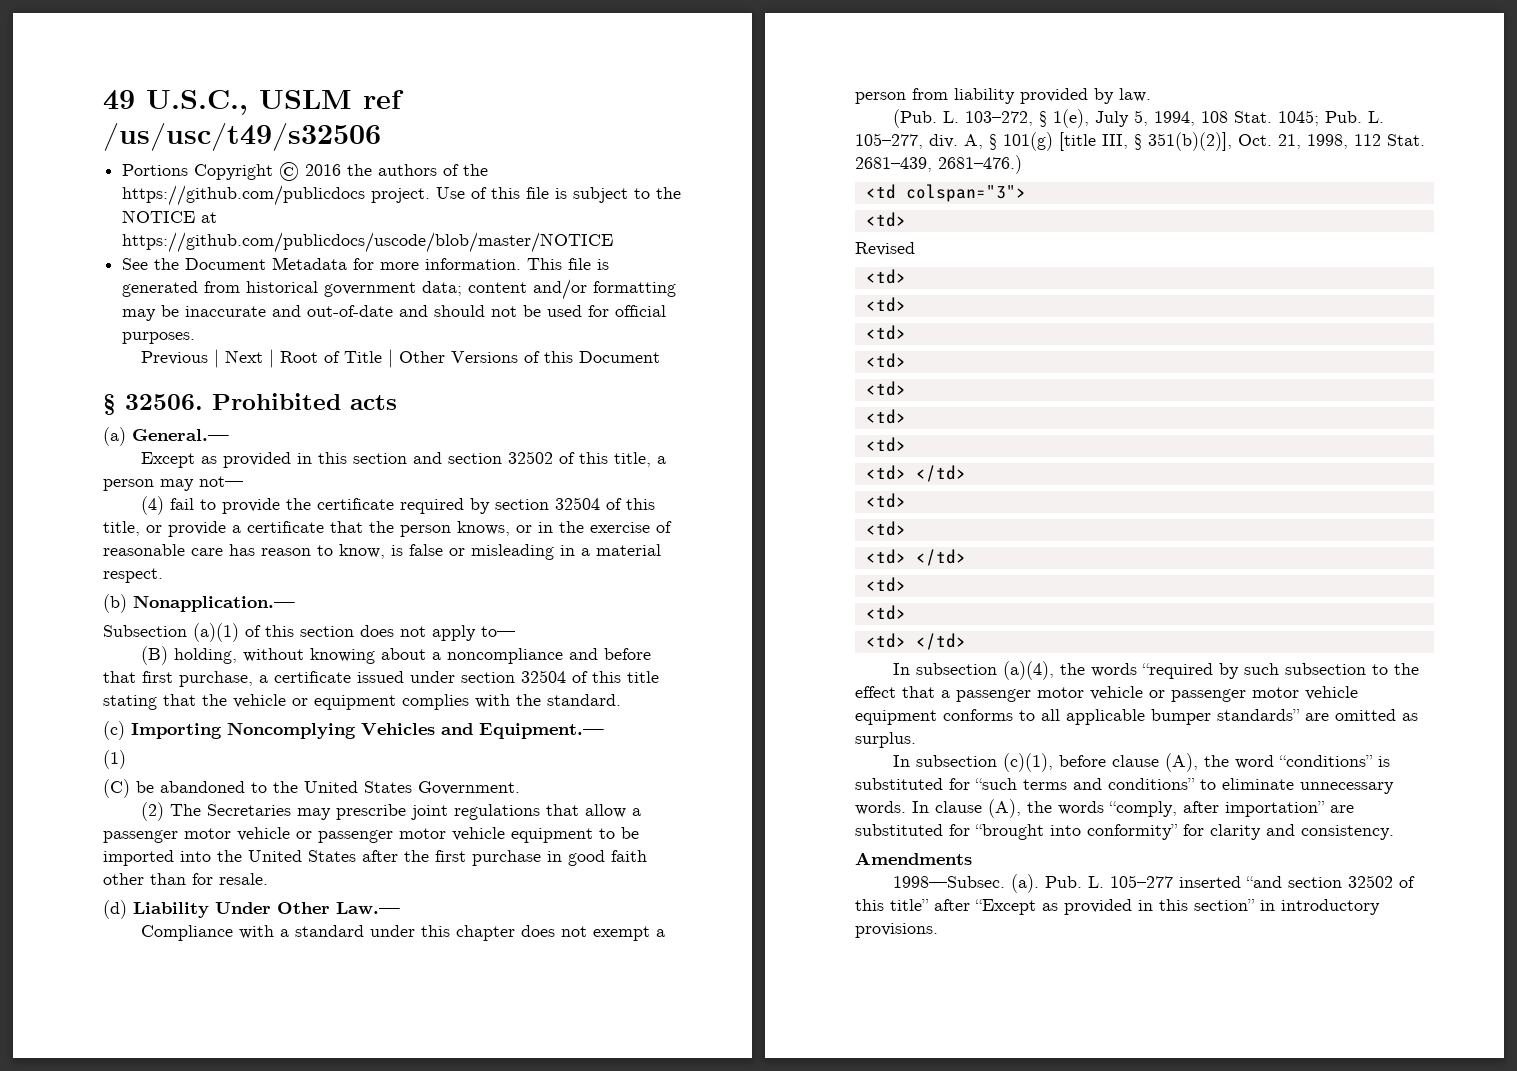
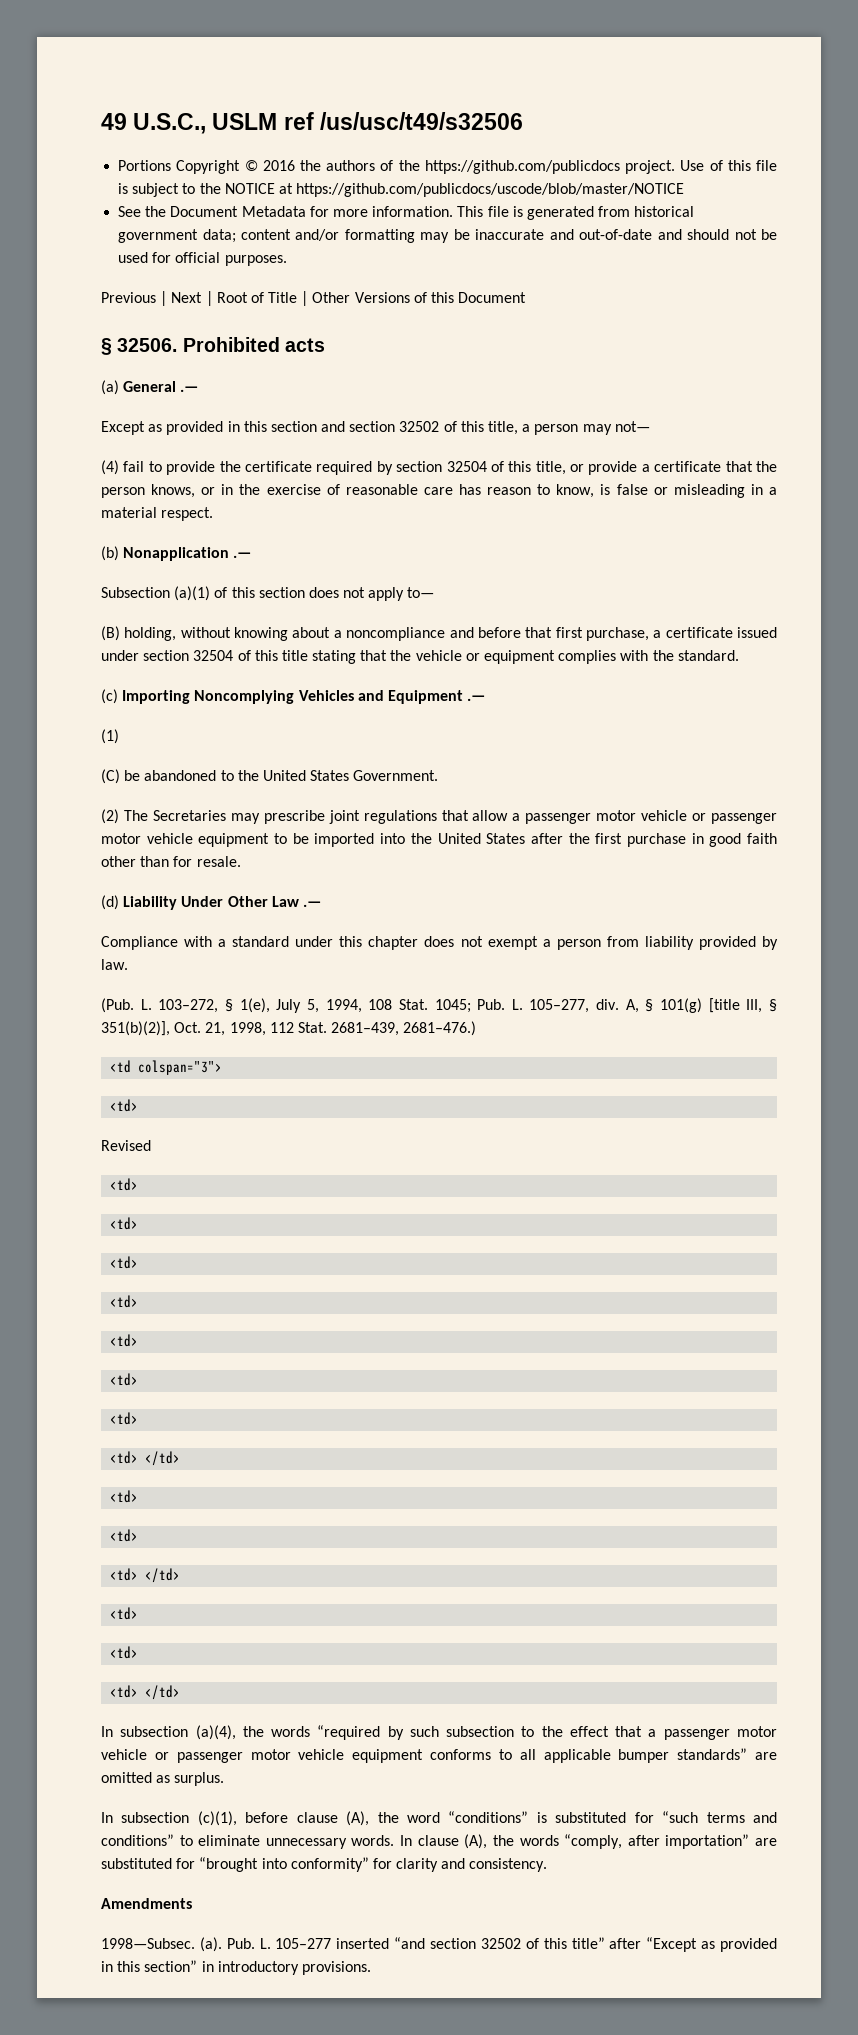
[132,429,229,441] General.— -> [123,381,199,392] General .—
[133,595,295,612] Nonapplication.— -> [123,547,252,561] Nonapplication .—
[479,723,604,739] Equipment.— -> [387,690,486,704] Equipment .—
[336,902,400,914] Law.— -> [271,896,321,907] Law .—

